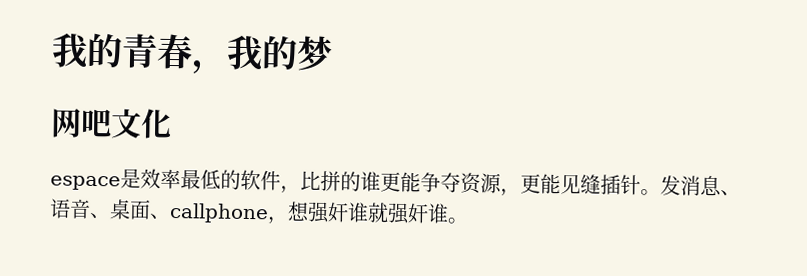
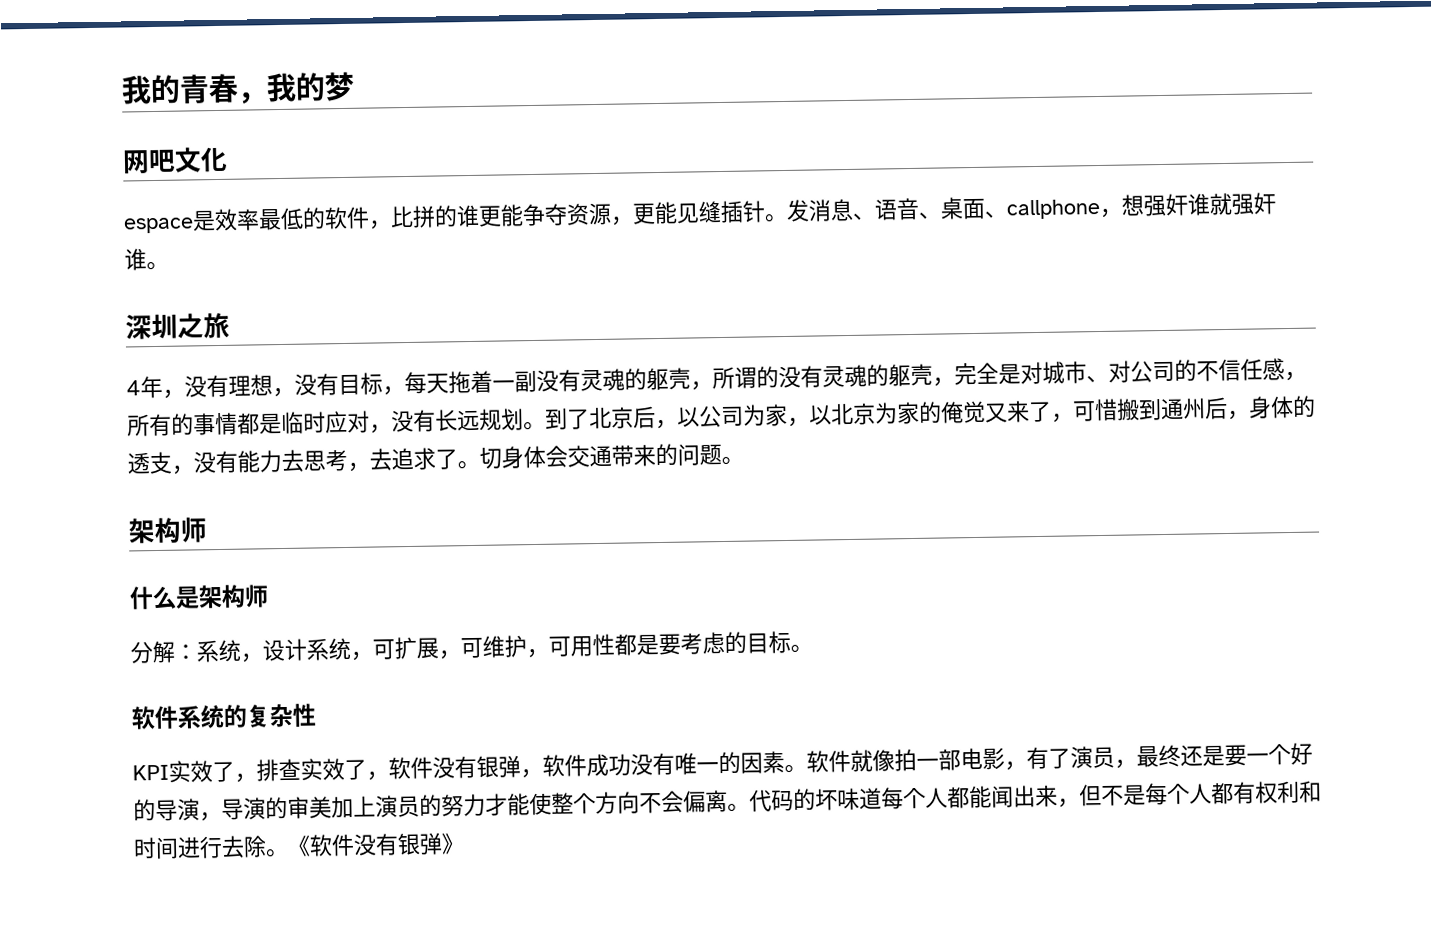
(468, 220) none -> [125,312,230,340] [126,358,1307,399] [127,395,1316,437] [127,443,744,475] [128,517,208,544] [129,584,269,610] [130,630,813,664] [131,703,317,730] [132,742,1313,783] [133,780,1322,822] [133,832,465,860] // 深圳之旅 // 4年，没有理想，没有目标，每天拖着一副没有灵魂的躯壳，所谓的没有灵魂的躯壳，完全是对城市、对公司的不信任感，所有的事情都是临时应对，没有长远规划。到了北京后，以公司为家，以北京为家的俺觉又来了，可惜搬到通州后，身体的透支，没有能力去思考，去追求了。切身体会交通带来的问题。 // 架构师 // 什么是架构师 // 分解：系统，设计系统，可扩展，可维护，可用性都是要考虑的目标。 // 软件系统的复杂性 // KPI实效了，排查实效了，软件没有银弹，软件成功没有唯一的因素。软件就像拍一部电影，有了演员，最终还是要一个好的导演，导演的审美加上演员的努力才能使整个方向不会偏离。代码的坏味道每个人都能闻出来，但不是每个人都有权利和时间进行去除。《软件没有银弹》

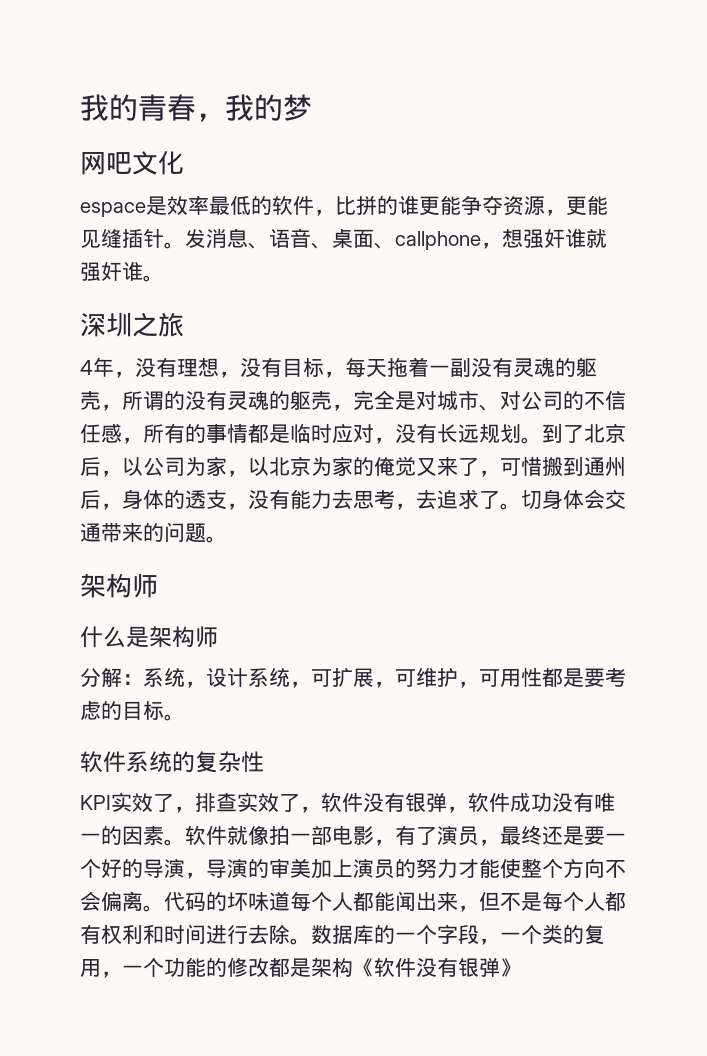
(289, 853) none -> [311,924,605,945] [80,957,353,978] 数据库的一个字段，一个类的复用，一个功能的修改都是架构

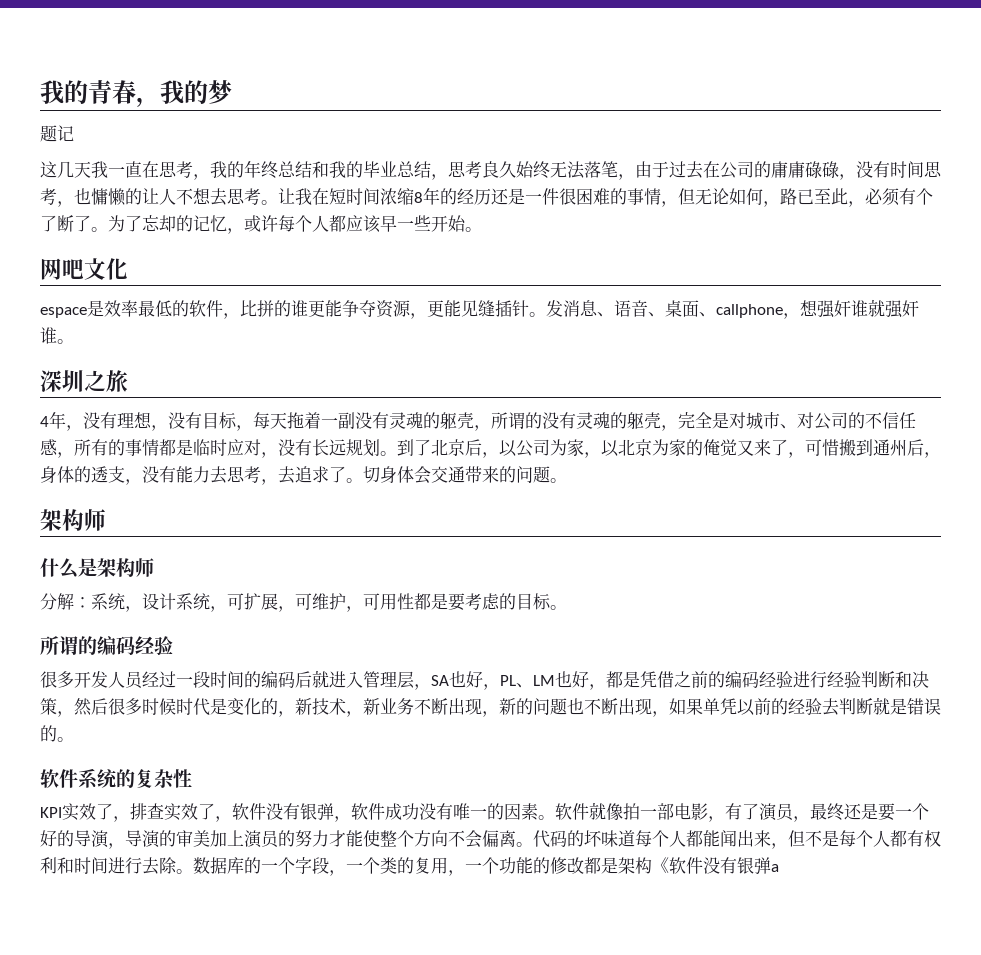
(312, 107) none -> [40,125,74,142] [40,160,942,180] [40,187,933,207] [40,215,482,234] // 题记 // 这几天我一直在思考，我的年终总结和我的毕业总结，思考良久始终无法落笔，由于过去在公司的庸庸碌碌，没有时间思考，也慵懒的让人不想去思考。让我在短时间浓缩8年的经历还是一件很困难的事情，但无论如何，路已至此，必须有个了断了。为了忘却的记忆，或许每个人都应该早一些开始。
(185, 717) none -> [40,636,173,655] [40,670,929,690] [40,697,941,717] [40,725,74,742] // 所谓的编码经验 // 很多开发人员经过一段时间的编码后就进入管理层，SA也好，PL、LM也好，都是凭借之前的编码经验进行经验判断和决策，然后很多时候时代是变化的，新技术，新业务不断出现，新的问题也不断出现，如果单凭以前的经验去判断就是错误的。
[500,958,521,977] 》 -> [771,864,779,872] a

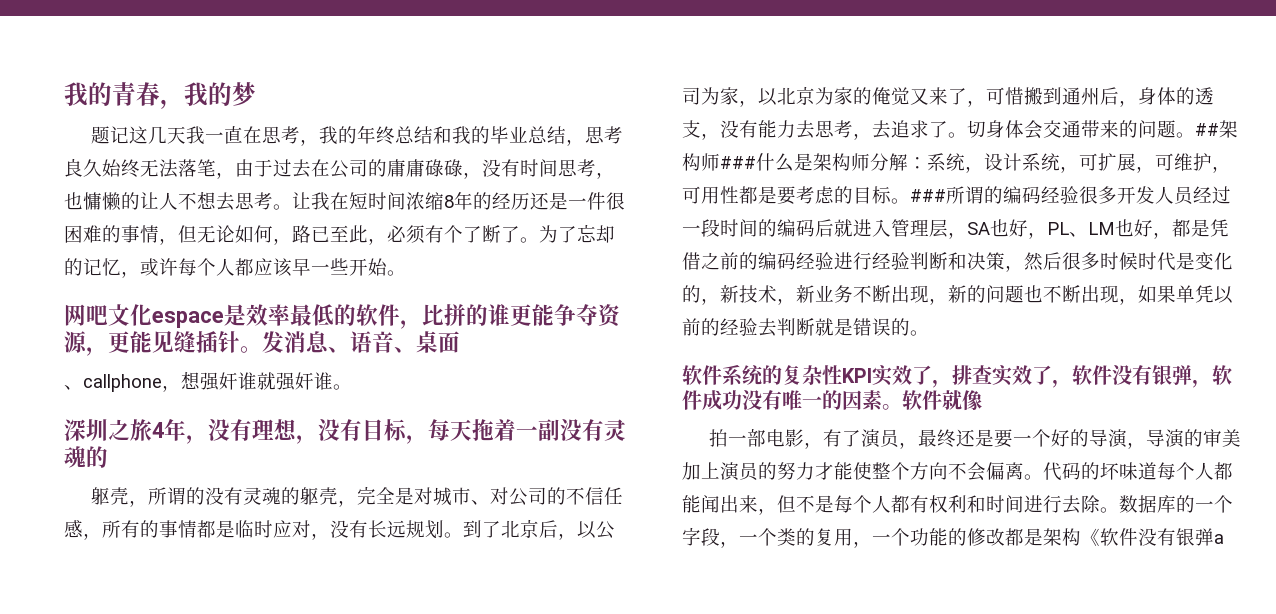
(74, 133) // -> (130, 135) none
(128, 269) // -> (152, 315) none
(699, 308) none -> (460, 342) //
(128, 381) // -> (152, 430) none
(440, 420) none -> (108, 457) //
[40,509,106,531] // 架构师 // -> [1195,120,1238,138] [682,153,756,171] ##架构师###
(154, 567) // -> (870, 162) none
(567, 607) // -> [910,189,946,202] ###
(173, 645) // -> (1079, 195) none
(192, 778) // -> (842, 375) none
(623, 812) none -> (982, 400) //

